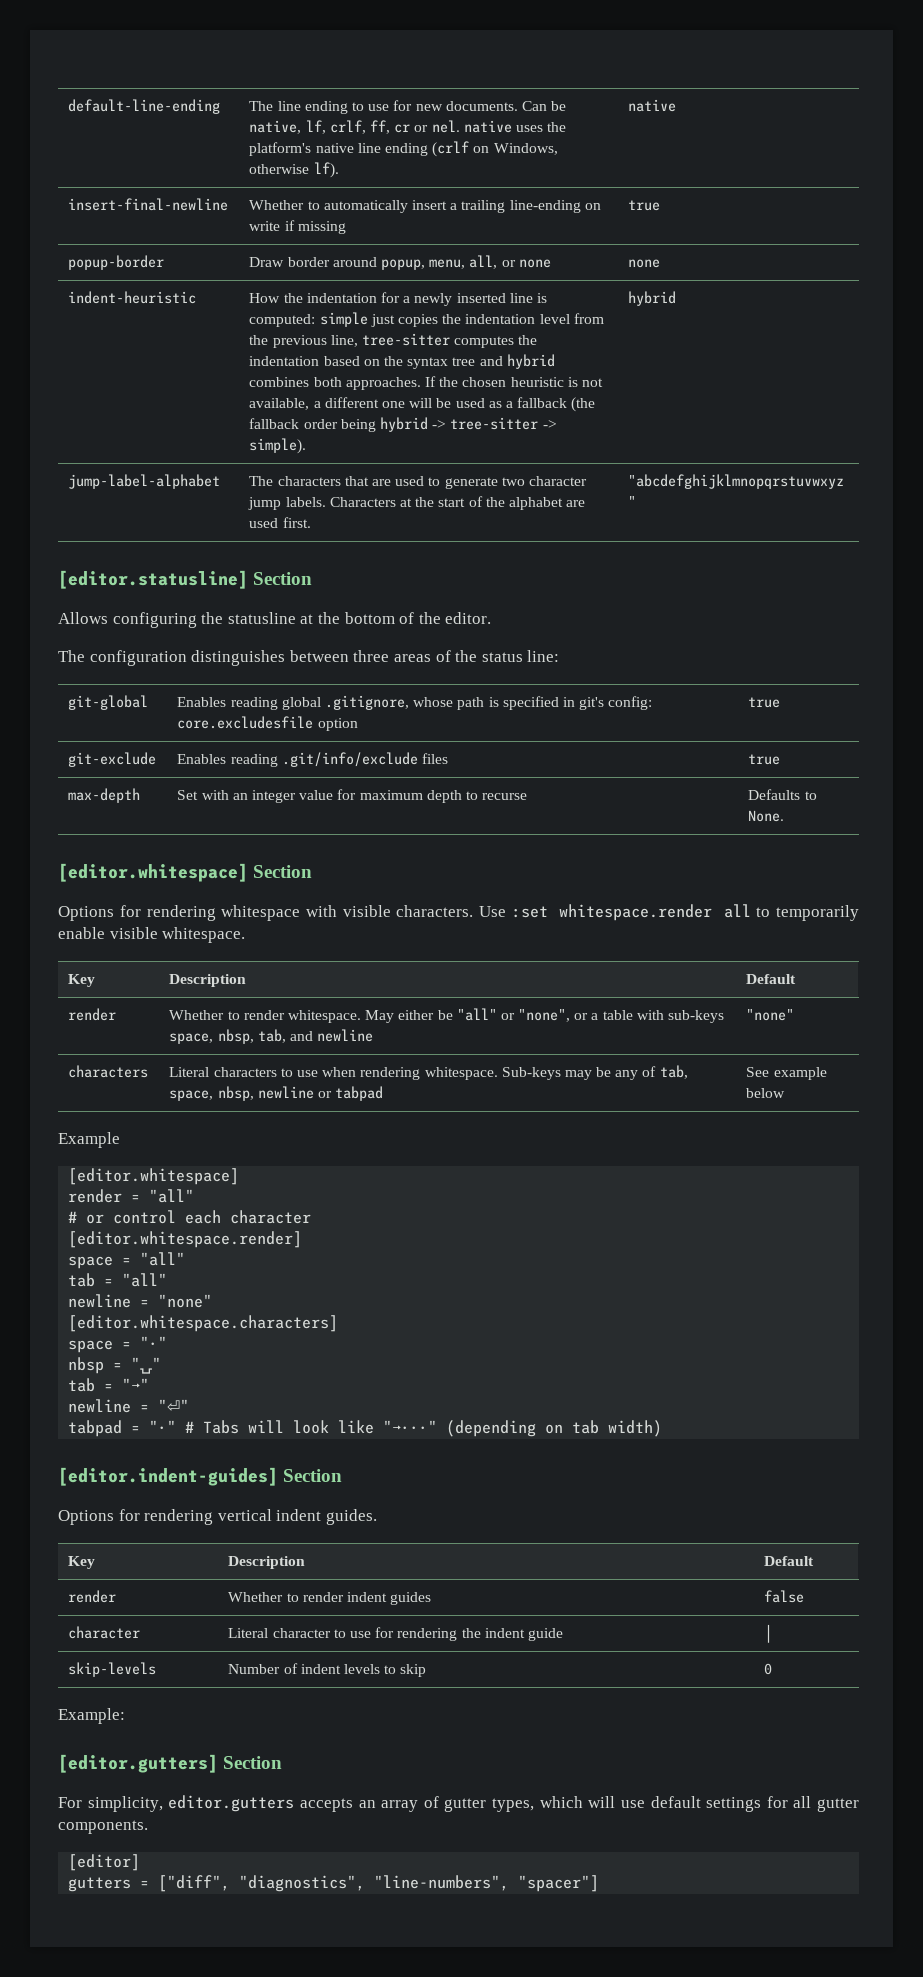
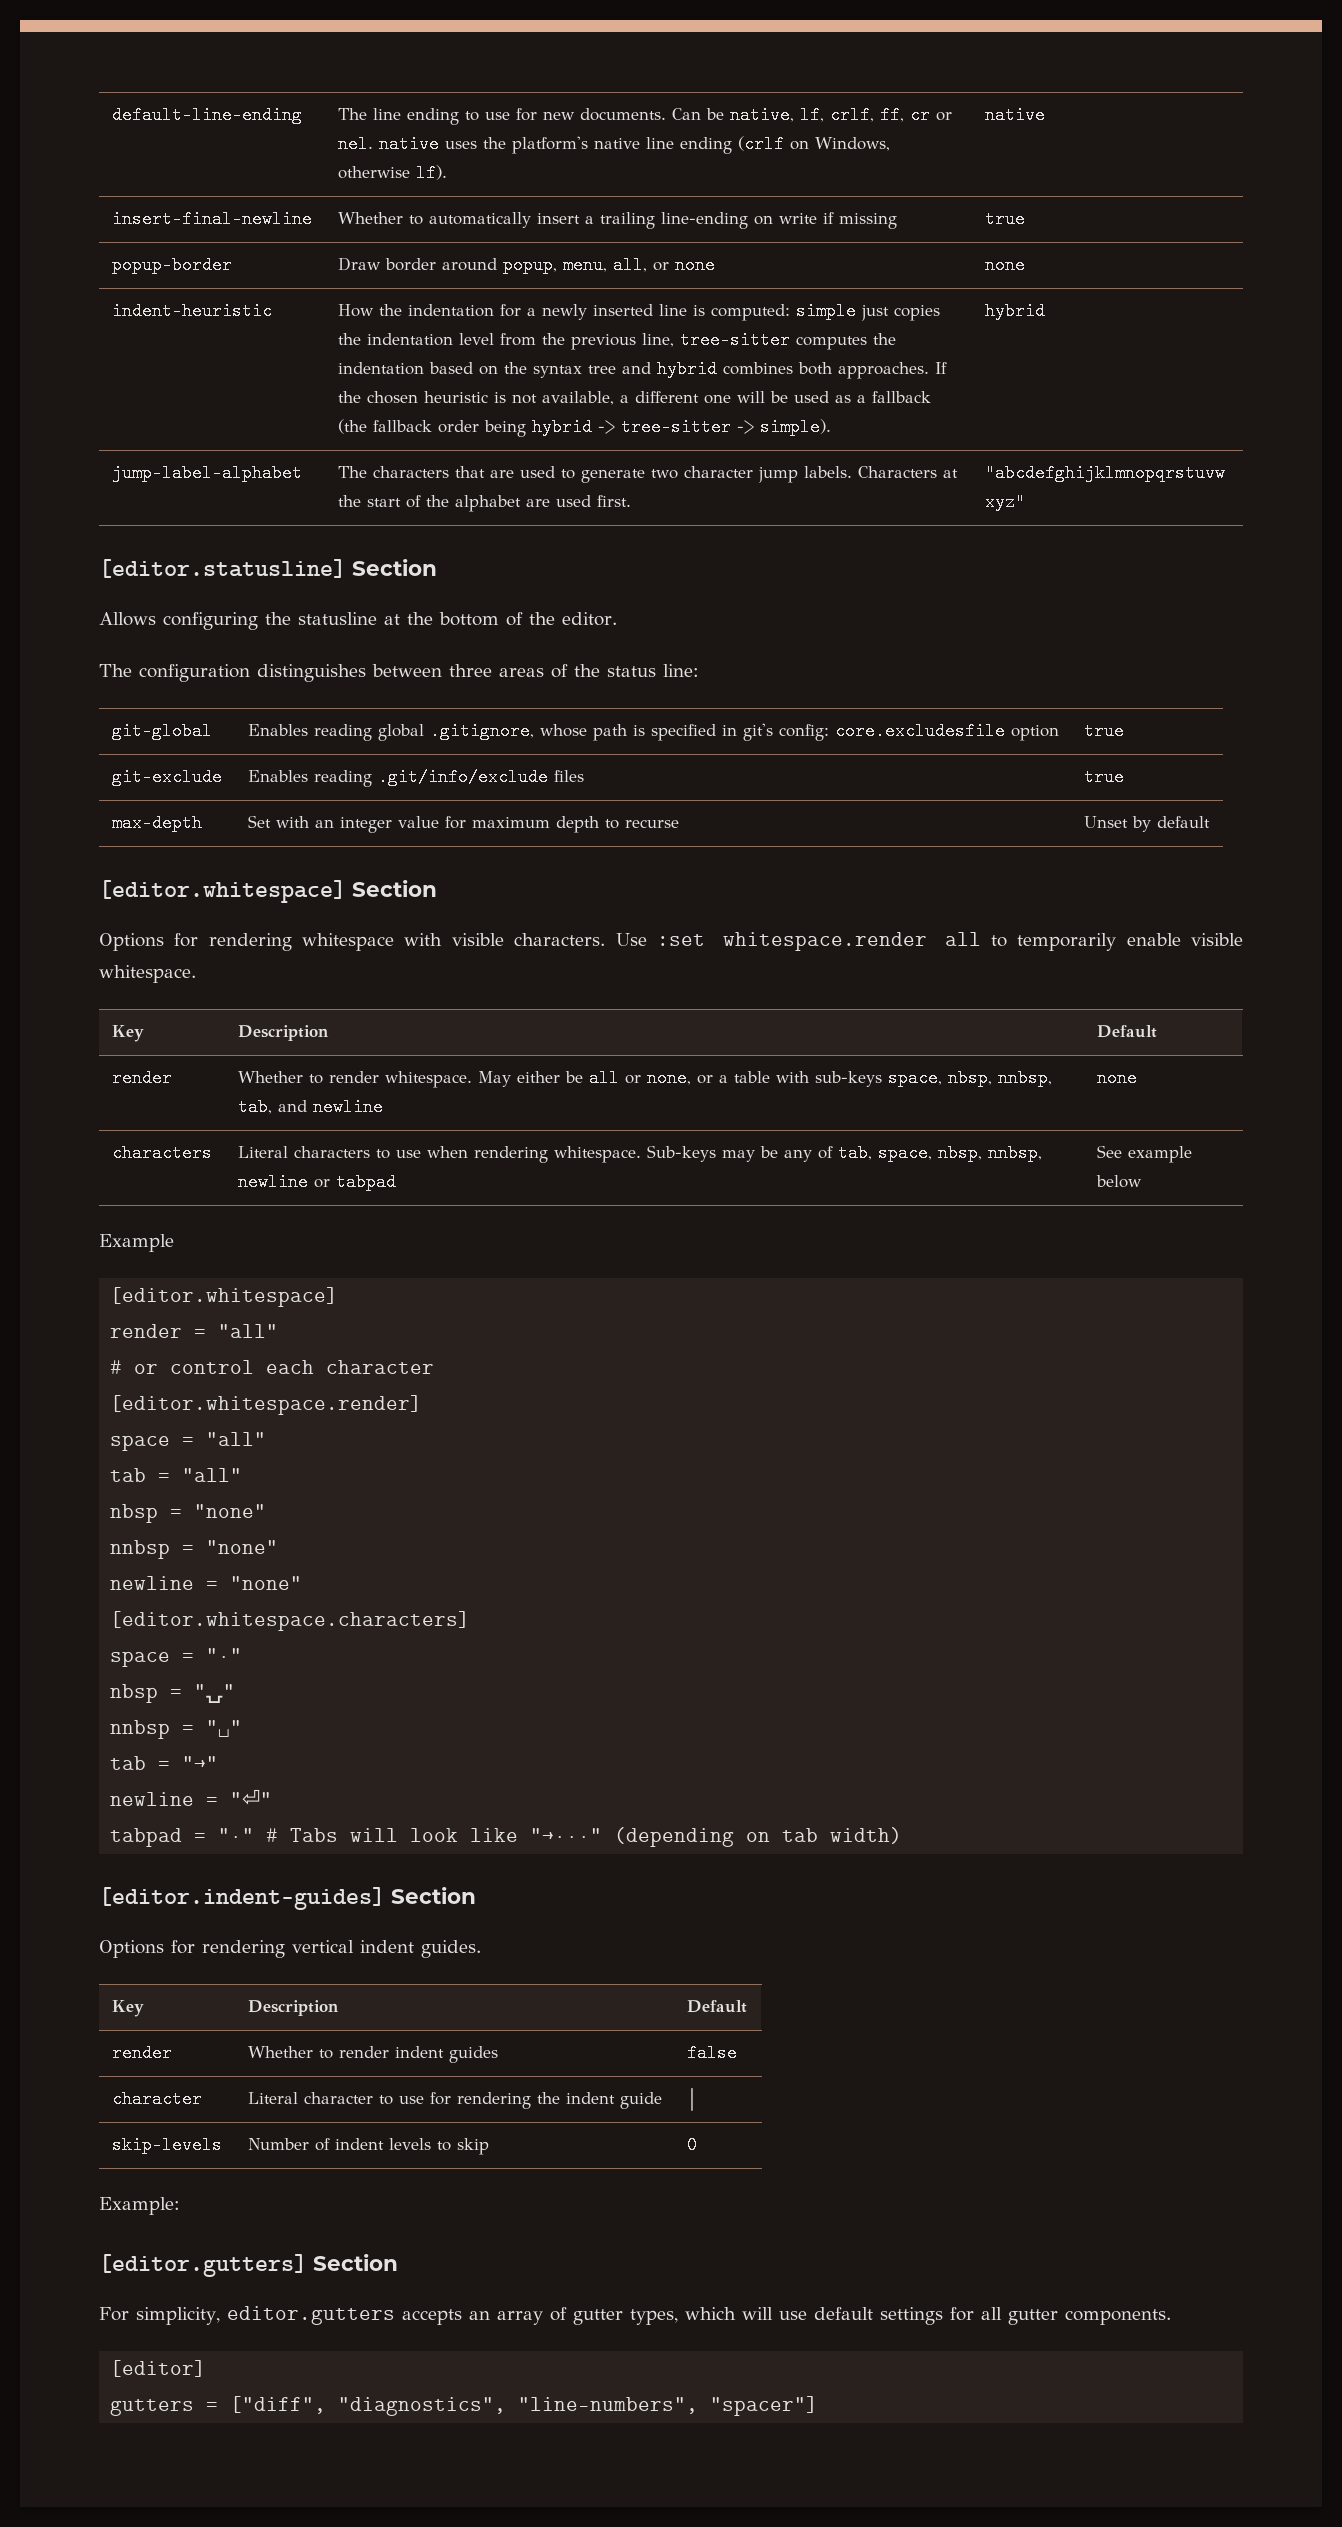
[748,789,817,800] [748,810,785,822] Defaults to None. -> [1083,816,1210,832] Unset by default
[456,1008,571,1022] "all" or "none", -> [588,1069,691,1087] all or none,
(254, 1036) none -> [997,1069,1052,1087] nnbsp,
[746,1009,795,1021] | "none" -> [1096,1069,1137,1087] | none
(254, 1093) none -> [987,1144,1042,1162] nnbsp,
(168, 1280) none -> [110,1504,267,1523] [110,1540,279,1559] // nbsp = "none" // nnbsp = "none"
(162, 1365) none -> [110,1720,243,1739] // nnbsp = "␣"

